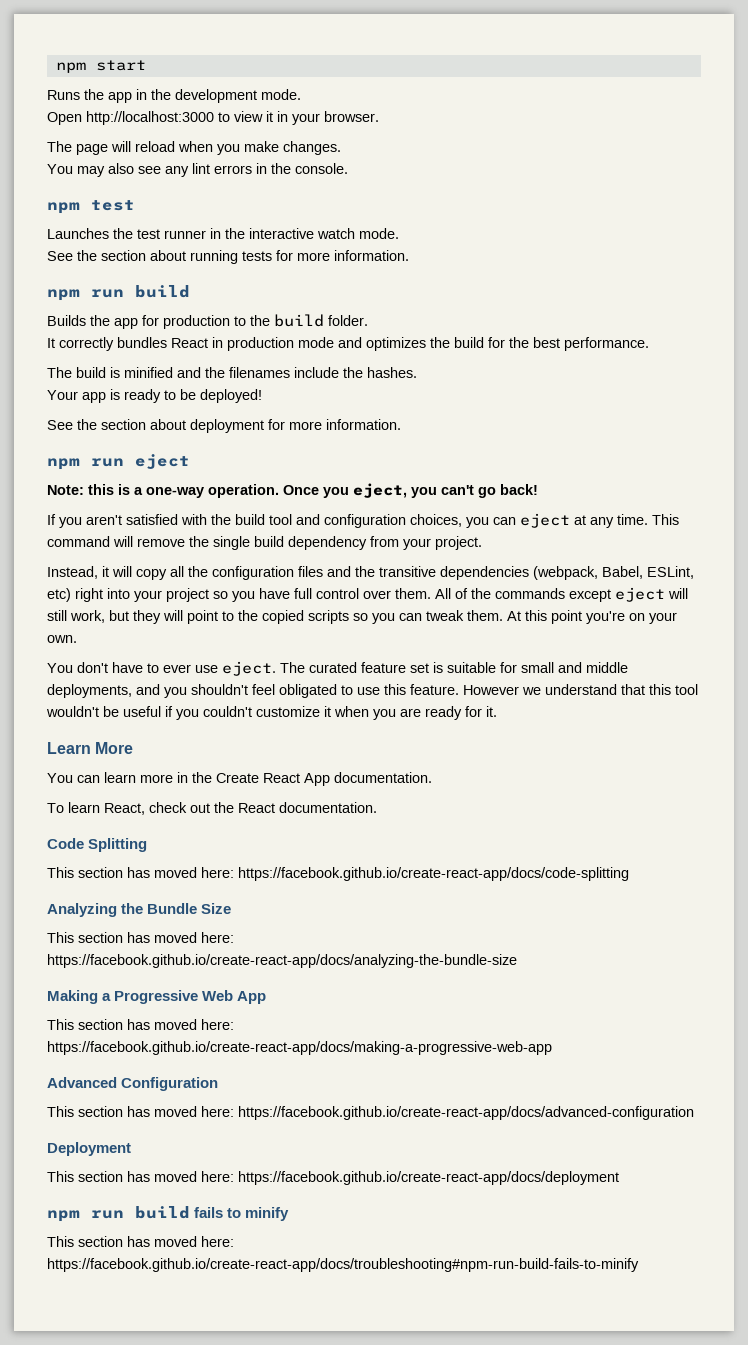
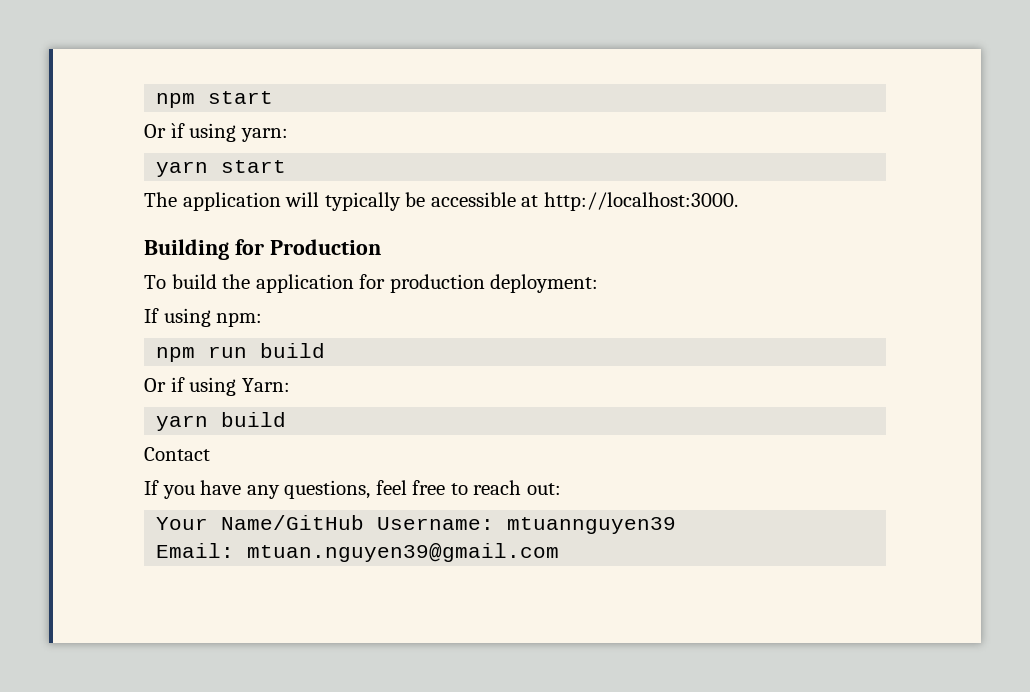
[47,89,301,103] [47,111,379,125] [47,141,341,155] [47,163,348,177] [47,200,135,214] [47,228,399,239] [47,250,409,264] [47,285,190,301] [47,314,368,329] [47,337,649,351] [47,367,417,378] [47,389,262,403] [47,419,401,433] [47,454,190,470] [47,483,538,498] [47,513,679,528] [47,536,482,550] [47,566,694,580] [47,587,688,602] [47,610,677,624] [47,635,77,643] [47,661,628,676] [47,684,698,698] [46,706,497,720] [47,742,134,754] [47,772,432,786] [47,802,377,815] [47,838,148,852] [47,867,629,881] [47,903,232,917] [47,932,234,943] [47,954,517,968] [47,990,267,1004] [47,1019,234,1030] [47,1041,552,1055] [47,1077,219,1091] [47,1106,694,1120] [47,1142,131,1156] [47,1171,619,1185] [47,1206,290,1222] [47,1236,234,1247] [47,1258,639,1272] Runs the app in the development mode. // Open http://localhost:3000 to view it in your browser. // The page will reload when you make changes. // You may also see any lint errors in the console. // npm test // Launches the test runner in the interactive watch mode. // See the section about running tests for more information. // npm run build // Builds the app for production to the build folder. // It correctly bundles React in production mode and optimizes the build for the best performance. // The build is minified and the filenames include the hashes. // Your app is ready to be deployed! // See the section about deployment for more information. // npm run eject // Note: this is a one-way operation. Once you eject, you can't go back! // If you aren't satisfied with the build tool and configuration choices, you can eject at any time. This command will remove the single build dependency from your project. // Instead, it will copy all the configuration files and the transitive dependencies (webpack, Babel, ESLint, etc) right into your project so you have full control over them. All of the commands except eject will still work, but they will point to the copied scripts so you can tweak them. At this point you're on your own. // You don't have to ever use eject. The curated feature set is suitable for small and middle deployments, and you shouldn't feel obligated to use this feature. However we understand that this tool wouldn't be useful if you couldn't customize it when you are ready for it. // Learn More // You can learn more in the Create React App documentation. // To learn React, check out the React documentation. // Code Splitting // This section has moved here: https://facebook.github.io/create-react-app/docs/code-splitting // Analyzing the Bundle Size // This section has moved here: https://facebook.github.io/create-react-app/docs/analyzing-the-bundle-size // Making a Progressive Web App // This section has moved here: https://facebook.github.io/create-react-app/docs/making-a-progressive-web-app // Advanced Configuration // This section has moved here: https://facebook.github.io/create-react-app/docs/advanced-configuration // Deployment // This section has moved here: https://facebook.github.io/create-react-app/docs/deployment // npm run build fails to minify // This section has moved here: https://facebook.github.io/create-react-app/docs/troubleshooting#npm-run-build-fails-to-minify -> [144,123,288,142] [156,160,287,177] [144,192,738,211] [144,239,381,260] [144,274,599,293] [144,308,263,327] [156,343,326,362] [144,377,290,396] [156,412,287,431] [144,447,210,461] [144,480,561,499] [156,515,677,534] [156,543,560,562] Or ìf using yarn: // yarn start // The application will typically be accessible at http://localhost:3000. // Building for Production // To build the application for production deployment: // If using npm: // npm run build // Or if using Yarn: // yarn build // Contact // If you have any questions, feel free to reach out: // Your Name/GitHub Username: mtuannguyen39 // Email: mtuan.nguyen39@gmail.com

